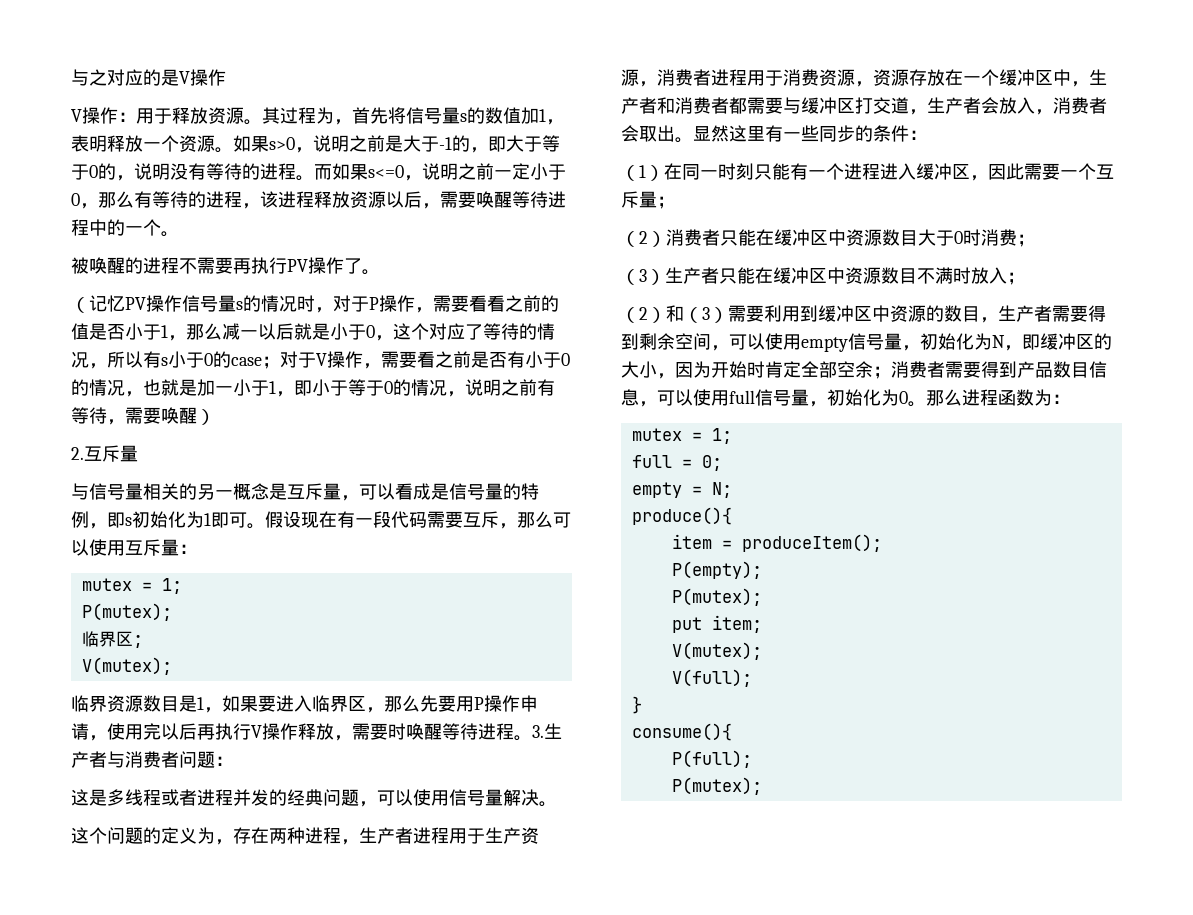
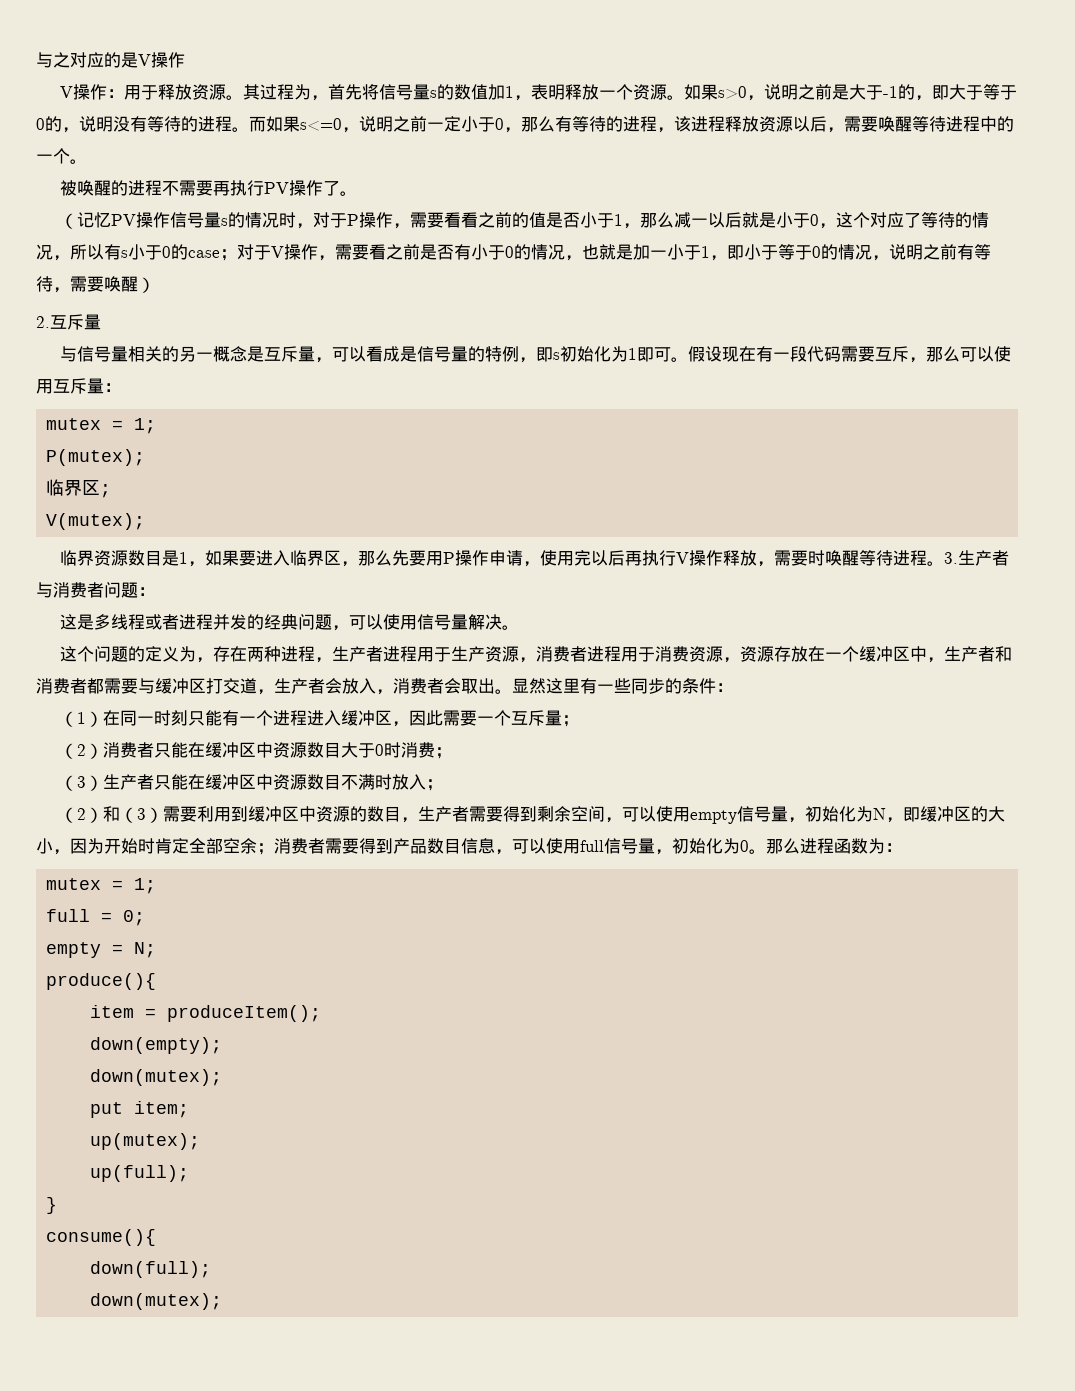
[671,561,762,579] [671,588,762,606] P(empty); // P(mutex); -> [90,1037,223,1054] [90,1069,223,1086] down(empty); // down(mutex);
[671,642,762,660] [671,669,752,687] V(mutex); // V(full); -> [90,1133,201,1150] [90,1165,190,1182] up(mutex); // up(full);
[671,750,752,768] [671,777,762,795] P(full); // P(mutex); -> [90,1261,212,1278] [90,1293,223,1310] down(full); // down(mutex);

